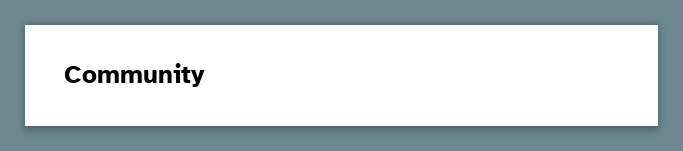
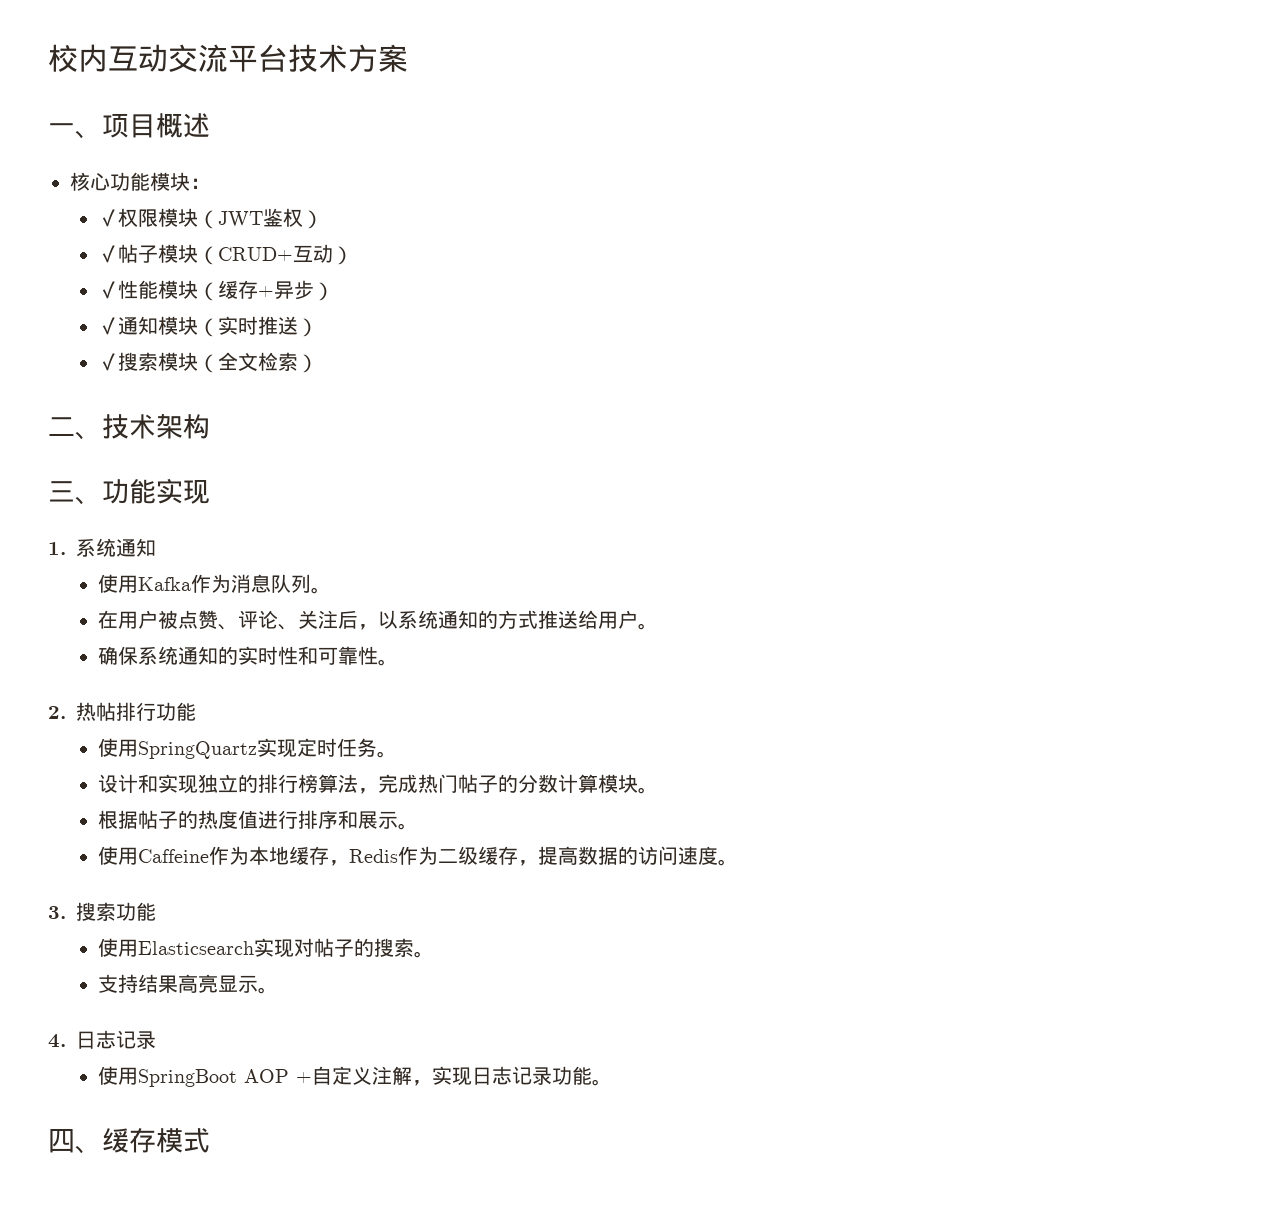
[64,63,205,87] Community -> [48,44,408,72] [48,113,210,139] [70,172,210,191] [98,208,324,229] [98,244,354,265] [98,280,335,301] [98,316,319,337] [98,352,319,373] [48,414,210,440] [48,478,210,505] [48,538,157,557] [98,574,332,594] [98,610,659,630] [98,646,399,666] [48,702,197,721] [98,738,398,759] [98,774,659,794] [98,810,419,830] [98,846,739,866] [48,902,157,921] [98,938,435,958] [98,974,279,994] [48,1030,157,1049] [98,1066,613,1087] [48,1128,210,1154] 校内互动交流平台技术方案 // 一、项目概述 // 核心功能模块： // ✓权限模块（JWT鉴权） // ✓帖子模块（CRUD+互动） // ✓性能模块（缓存+异步） // ✓通知模块（实时推送） // ✓搜索模块（全文检索） // 二、技术架构 // 三、功能实现 // 1.系统通知 // 使用Kafka作为消息队列。 // 在用户被点赞、评论、关注后，以系统通知的方式推送给用户。 // 确保系统通知的实时性和可靠性。 // 2.热帖排行功能 // 使用SpringQuartz实现定时任务。 // 设计和实现独立的排行榜算法，完成热门帖子的分数计算模块。 // 根据帖子的热度值进行排序和展示。 // 使用Caffeine作为本地缓存，Redis作为二级缓存，提高数据的访问速度。 // 3.搜索功能 // 使用Elasticsearch实现对帖子的搜索。 // 支持结果高亮显示。 // 4.日志记录 // 使用SpringBoot AOP +自定义注解，实现日志记录功能。 // 四、缓存模式

